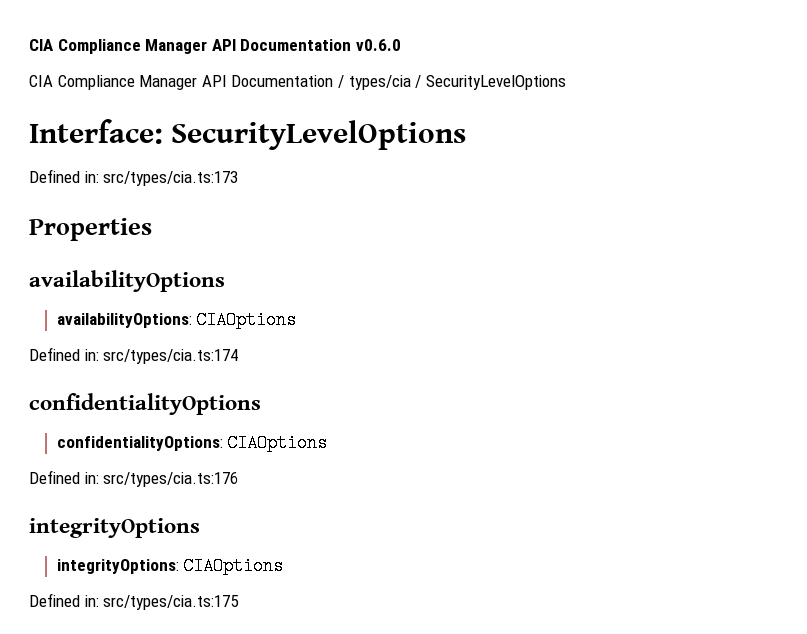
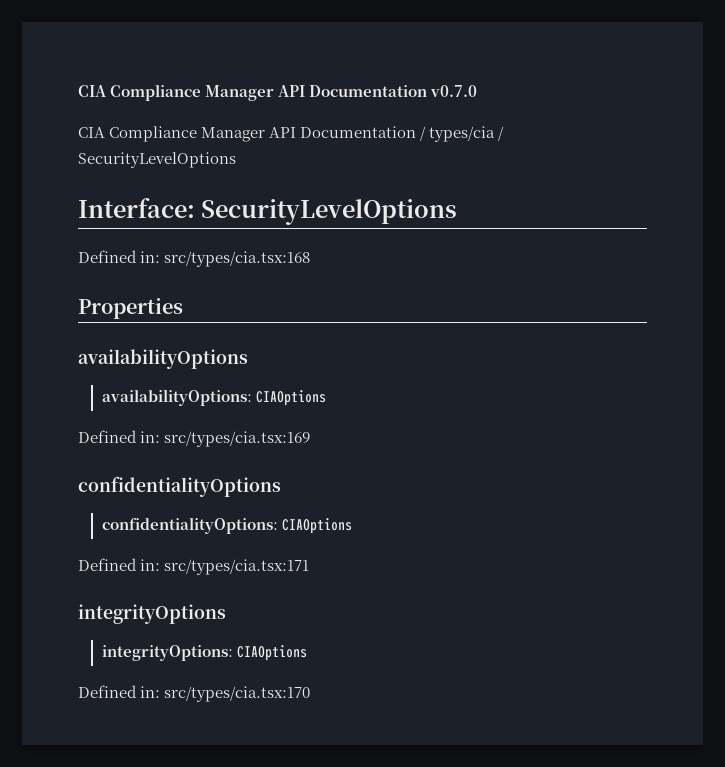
[29,39,401,54] CIA Compliance Manager API Documentation v0.6.0 -> [78,84,478,101] CIA Compliance Manager API Documentation v0.7.0
[103,171,239,186] src/types/cia.ts:173 -> [164,251,311,267] src/types/cia.tsx:168
[103,349,239,364] src/types/cia.ts:174 -> [164,431,311,447] src/types/cia.tsx:169
[103,472,239,487] src/types/cia.ts:176 -> [164,559,310,575] src/types/cia.tsx:171
[103,595,240,610] src/types/cia.ts:175 -> [164,686,311,702] src/types/cia.tsx:170

